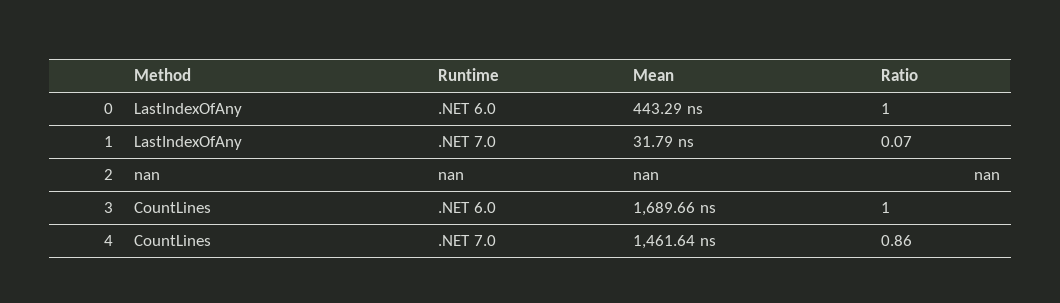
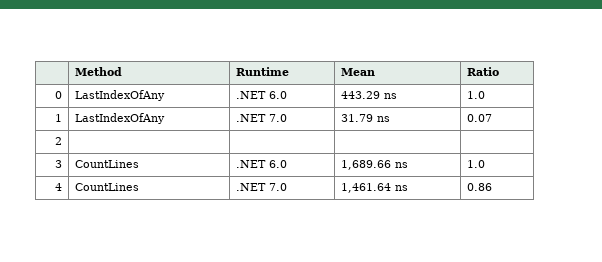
[881,103,891,114] 1 -> [466,91,485,99] 1.0
[134,172,161,180] [438,172,465,180] [633,172,660,180] [973,172,1000,180] nan | nan | nan | nan -> (63, 141) | | |
[881,202,891,213] 1 -> [466,160,485,168] 1.0

